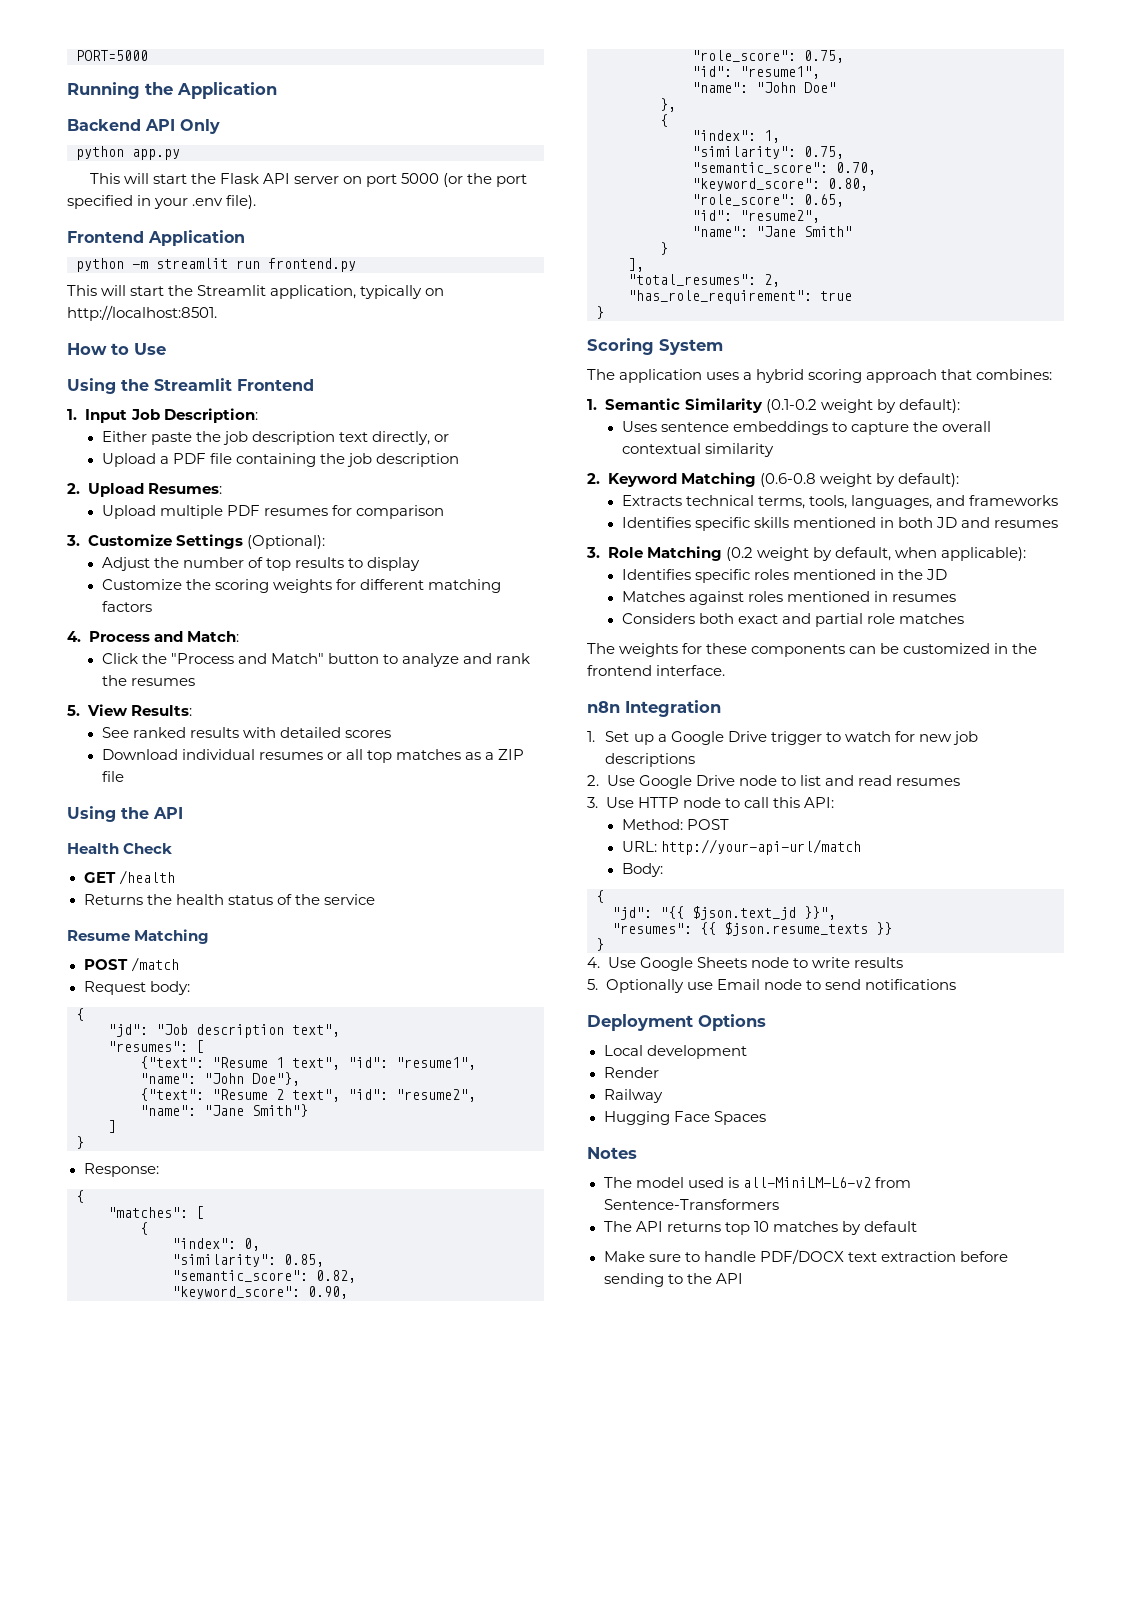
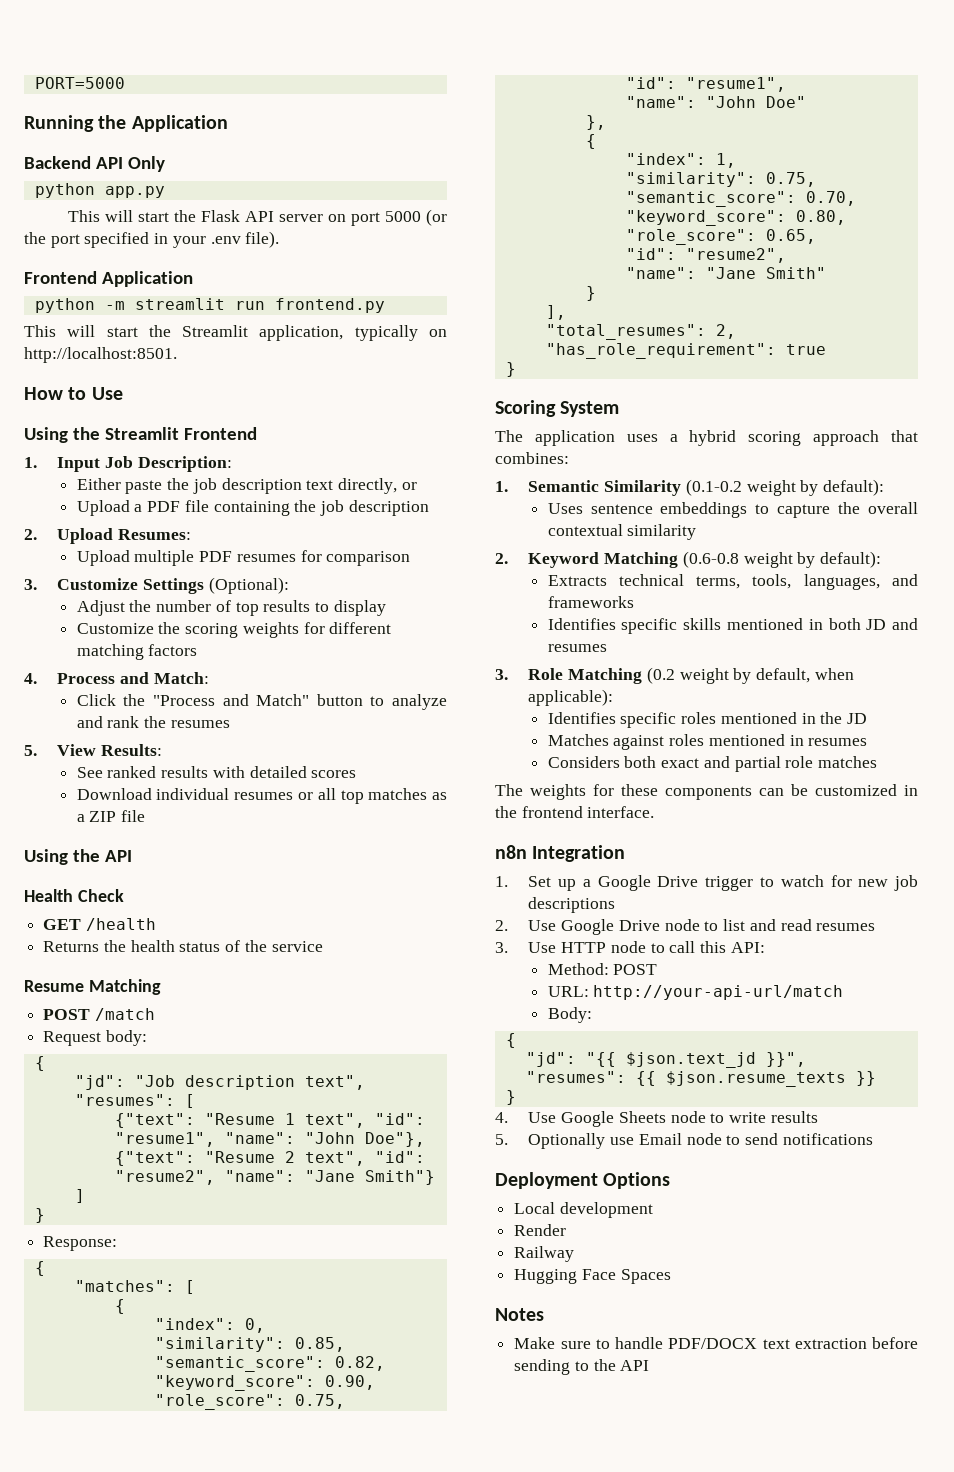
[603,1177,911,1188] [603,1199,779,1210] [603,1221,917,1235] // The model used is all-MiniLM-L6-v2 from Sentence-Transformers // The API returns top 10 matches by default -> (544, 1314) none

